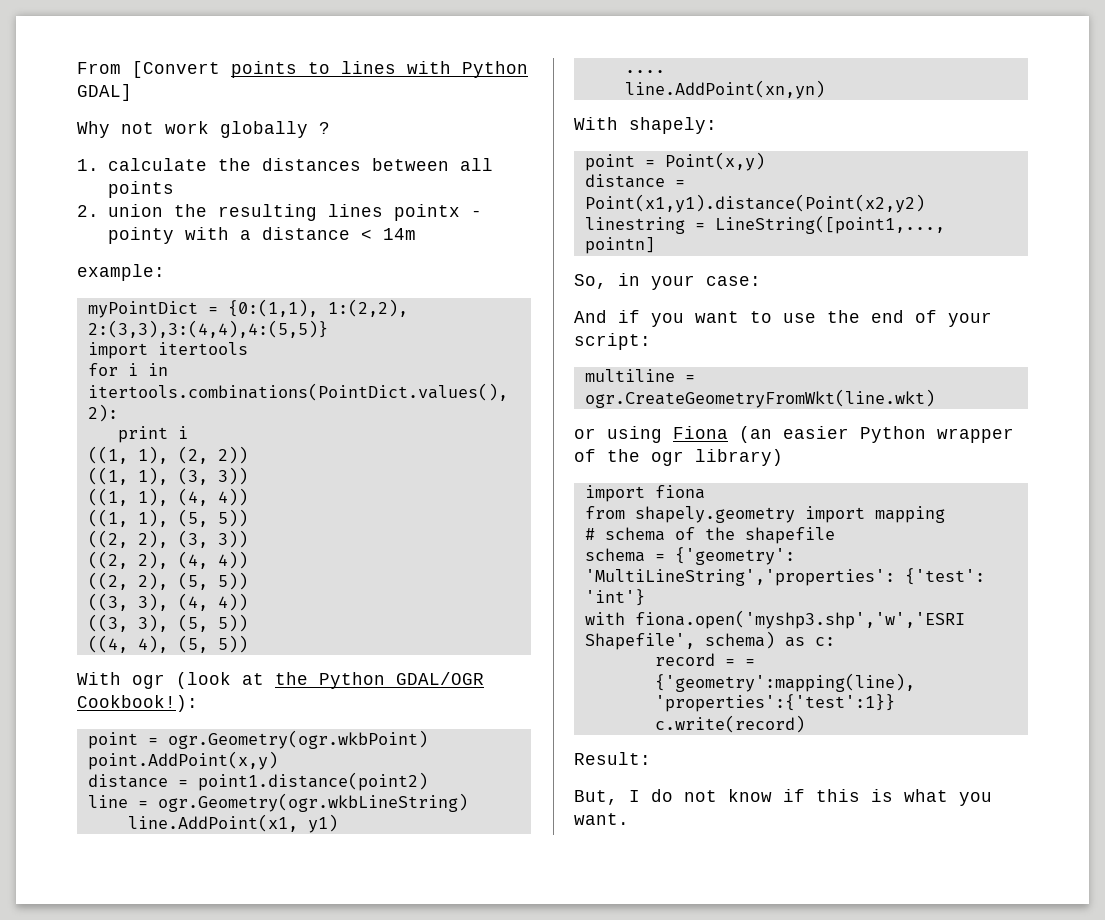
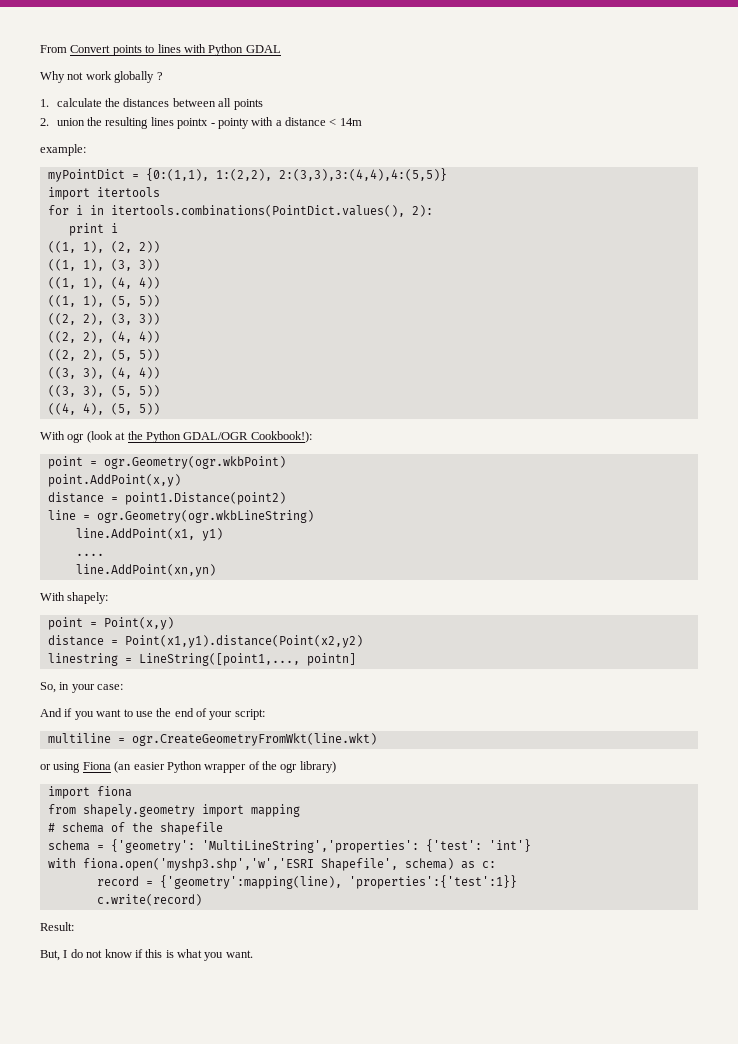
[132,61,220,78] [Convert -> [70,45,111,53] Convert
[77,84,132,101] GDAL] -> [245,45,281,53] GDAL
[197,772,428,791] point1.distance(point2) -> [124,492,286,505] point1.Distance(point2)
[744,659,755,666] = -> (153, 883) none

